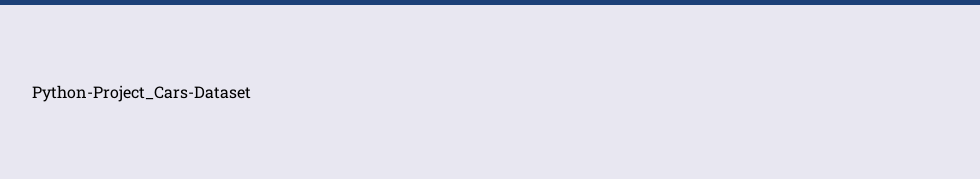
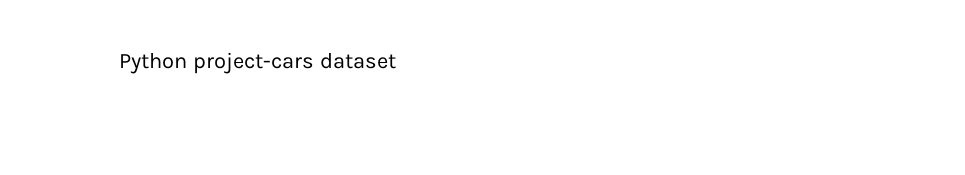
[32,85,251,102] Python-Project_Cars-Dataset -> [119,52,396,74] Python project-cars dataset

